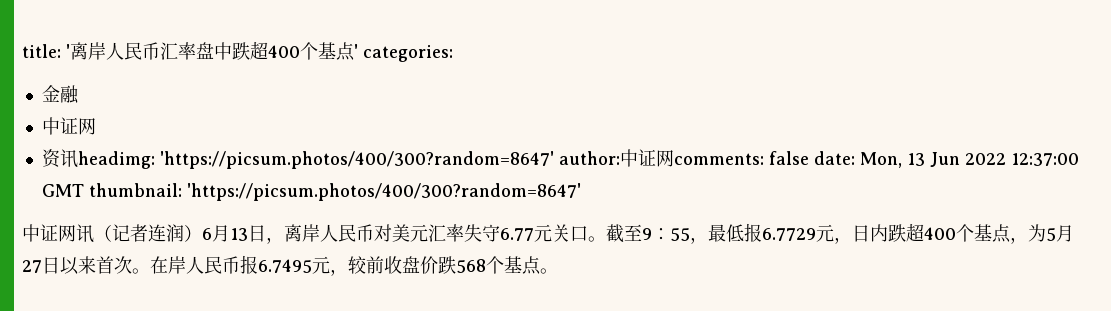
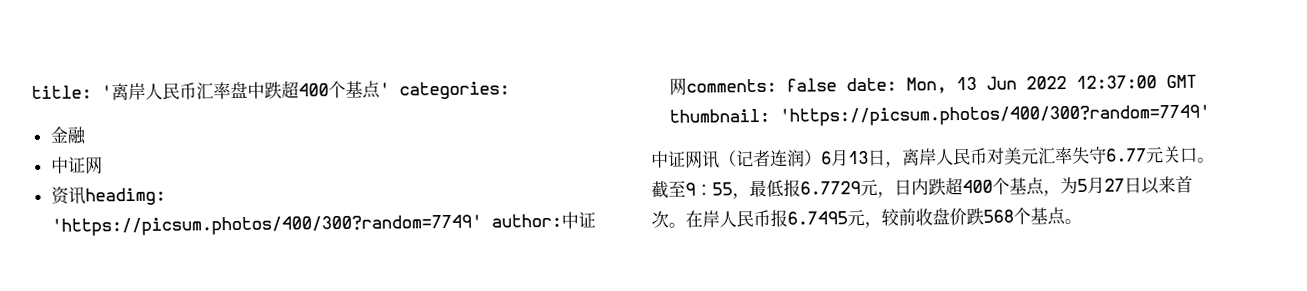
[159,151,554,169] 'https://picsum.photos/400/300?random=8647' -> [50,214,482,237] 'https://picsum.photos/400/300?random=7749'
[186,183,581,201] 'https://picsum.photos/400/300?random=8647' -> [778,104,1210,127] 'https://picsum.photos/400/300?random=7749'

